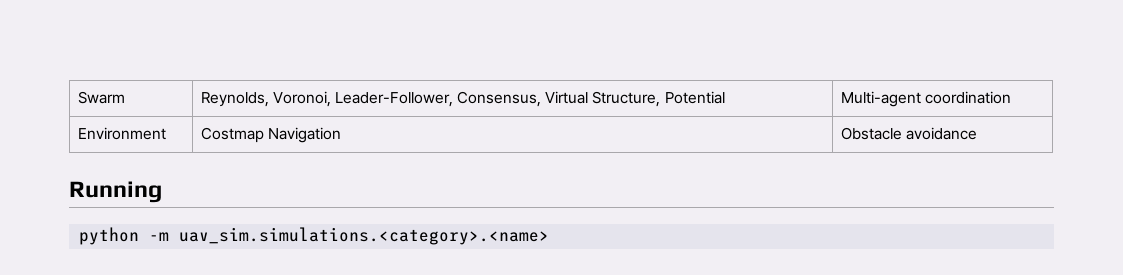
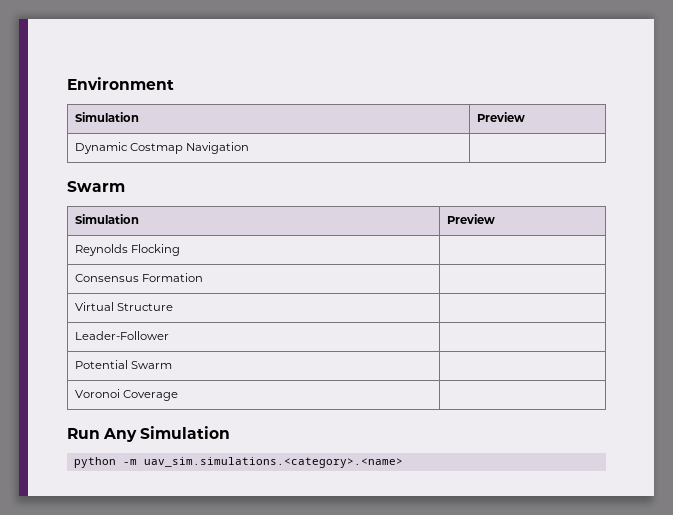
[77,91,125,104] [200,91,725,107] [840,91,1011,107] [77,127,166,140] [200,127,341,143] [840,127,977,140] [69,181,162,203] Swarm | Reynolds, Voronoi, Leader-Follower, Consensus, Virtual Structure, Potential | Multi-agent coordination // Environment | Costmap Navigation | Obstacle avoidance // Running -> [67,77,174,90] [74,112,139,122] [476,112,525,122] [74,142,249,154] [67,181,125,192] [74,214,139,224] [446,214,495,224] [74,244,180,256] [74,273,203,282] [74,302,173,311] [74,331,169,340] [74,360,172,369] [74,389,178,401] [67,426,231,442] Environment // Simulation | Preview // Dynamic Costmap Navigation | // Swarm // Simulation | Preview // Reynolds Flocking | // Consensus Formation | // Virtual Structure | // Leader-Follower | // Potential Swarm | // Voronoi Coverage | // Run Any Simulation

